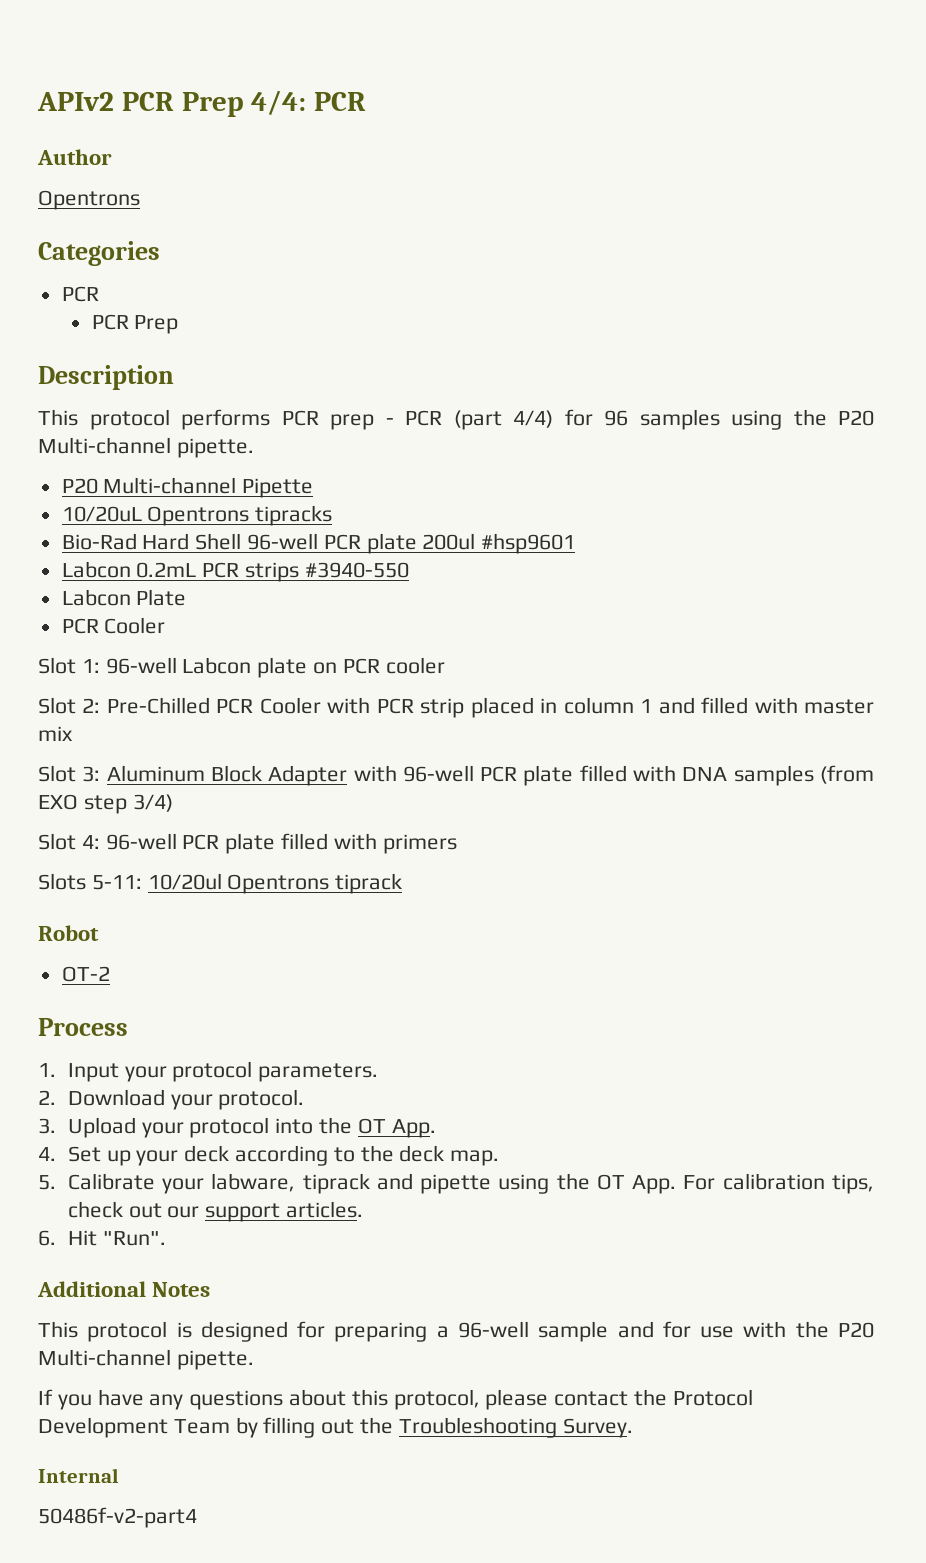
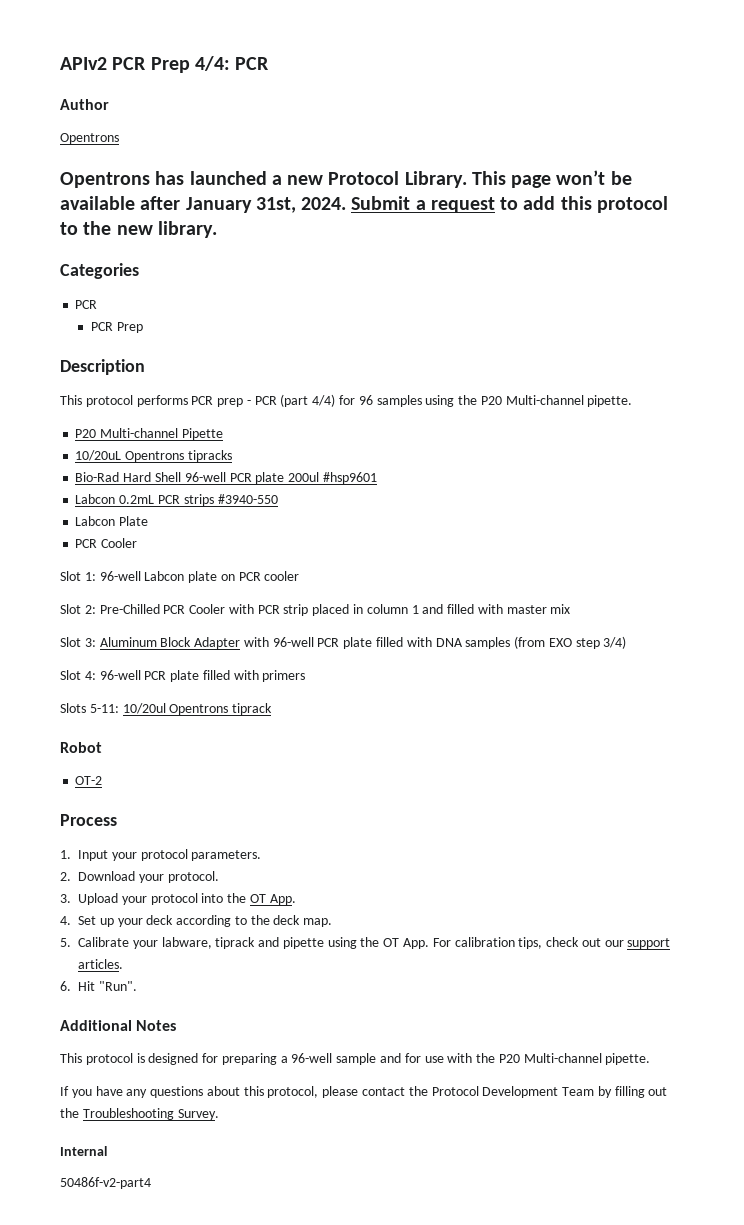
(140, 200) none -> [60,170,632,188] [60,196,668,213] [60,221,217,238] // Opentrons has launched a new Protocol Library. This page won’t be available after January 31st, 2024. Submit a request to add this protocol to the new library.

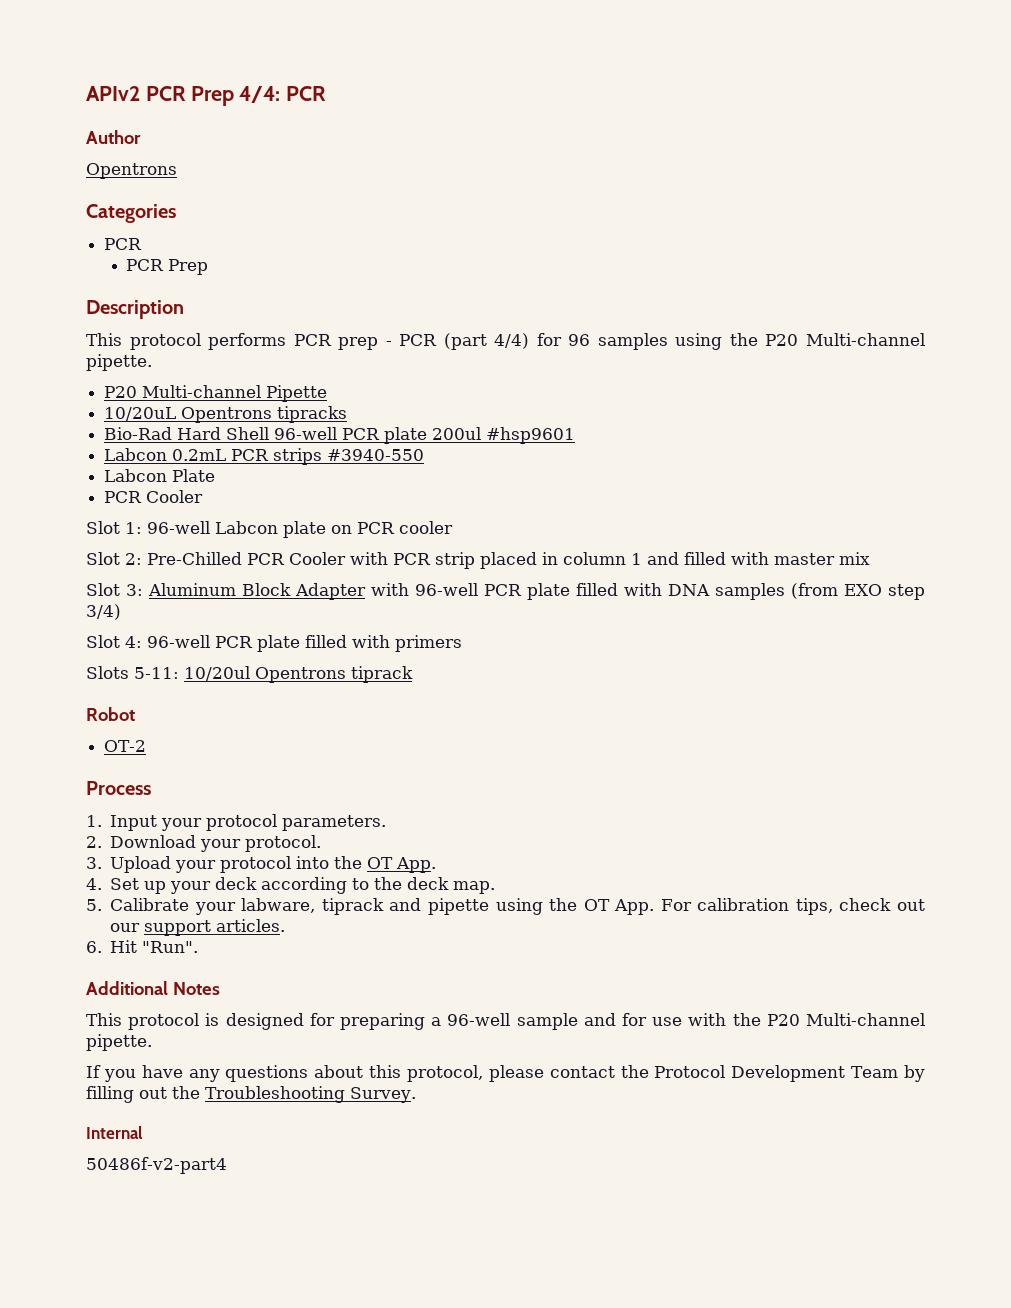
[60,170,632,188] [60,196,668,213] [60,221,217,238] // Opentrons has launched a new Protocol Library. This page won’t be available after January 31st, 2024. Submit a request to add this protocol to the new library. -> (177, 171) none

